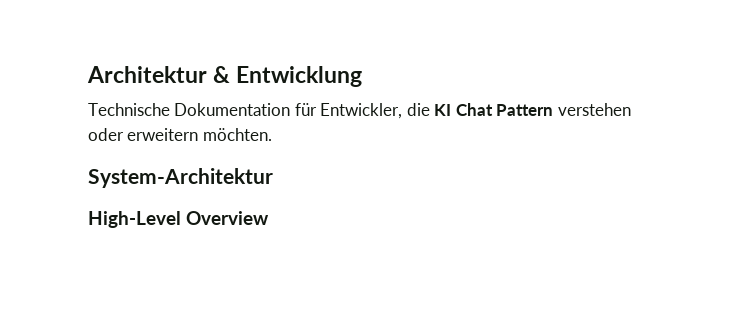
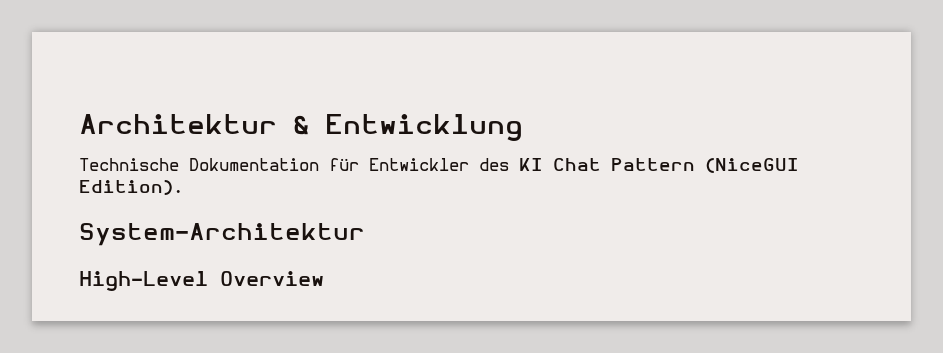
[320,103,430,119] Entwickler, die -> [369,158,509,171] Entwickler des
[557,103,631,116] [88,128,272,141] verstehen oder erweitern möchten. -> [705,158,799,173] [79,180,183,195] (NiceGUI Edition).

